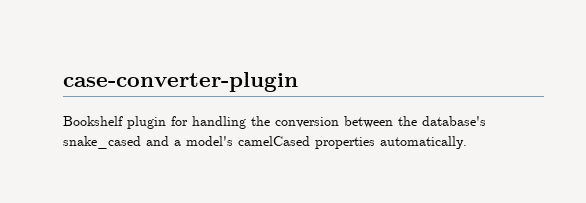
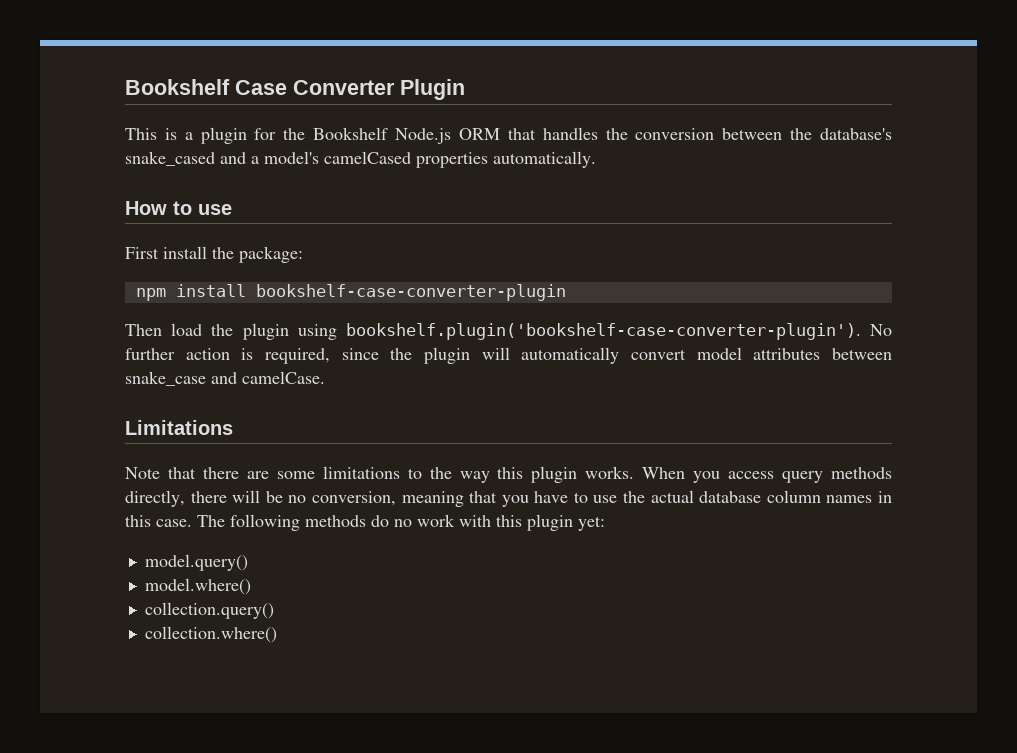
[63,72,298,92] [63,116,246,129] case-converter-plugin // Bookshelf plugin for handling -> [125,79,465,100] [125,127,598,144] Bookshelf Case Converter Plugin // This is a plugin for the Bookshelf Node.js ORM that handles
(467, 142) none -> [125,201,232,215] [125,246,303,263] [135,284,566,301] [125,323,892,340] [125,347,892,364] [125,371,325,386] [125,420,233,435] [125,466,892,483] [125,490,893,507] [125,514,605,531] [144,554,248,571] [144,578,251,595] [144,602,274,619] [144,626,277,643] // How to use // First install the package: // npm install bookshelf-case-converter-plugin // Then load the plugin using bookshelf.plugin('bookshelf-case-converter-plugin'). No further action is required, since the plugin will automatically convert model attributes between snake_case and camelCase. // Limitations // Note that there are some limitations to the way this plugin works. When you access query methods directly, there will be no conversion, meaning that you have to use the actual database column names in this case. The following methods do no work with this plugin yet: // model.query() // model.where() // collection.query() // collection.where()

